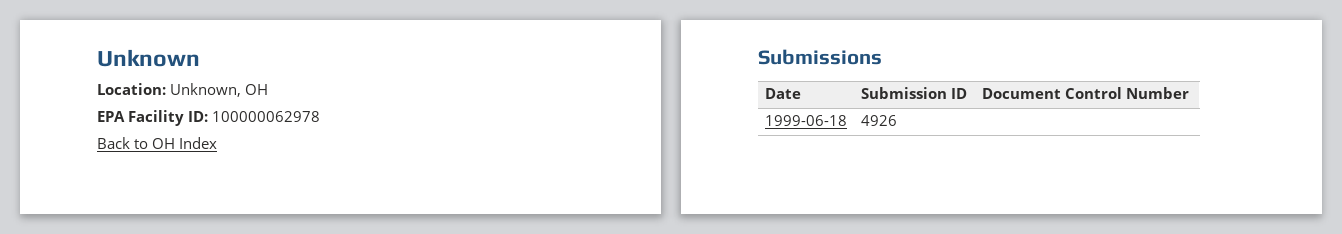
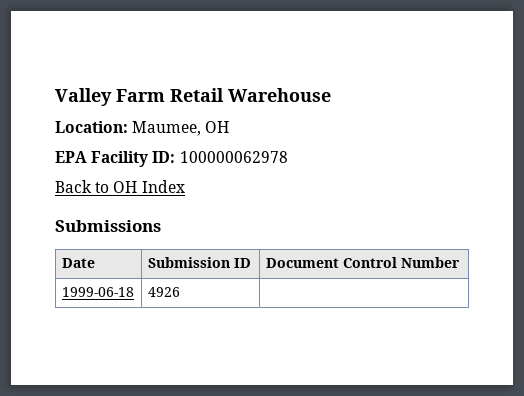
[97,49,200,67] Unknown -> [55,88,331,106] Valley Farm Retail Warehouse
[170,83,242,97] Unknown, -> [132,121,202,136] Maumee,

